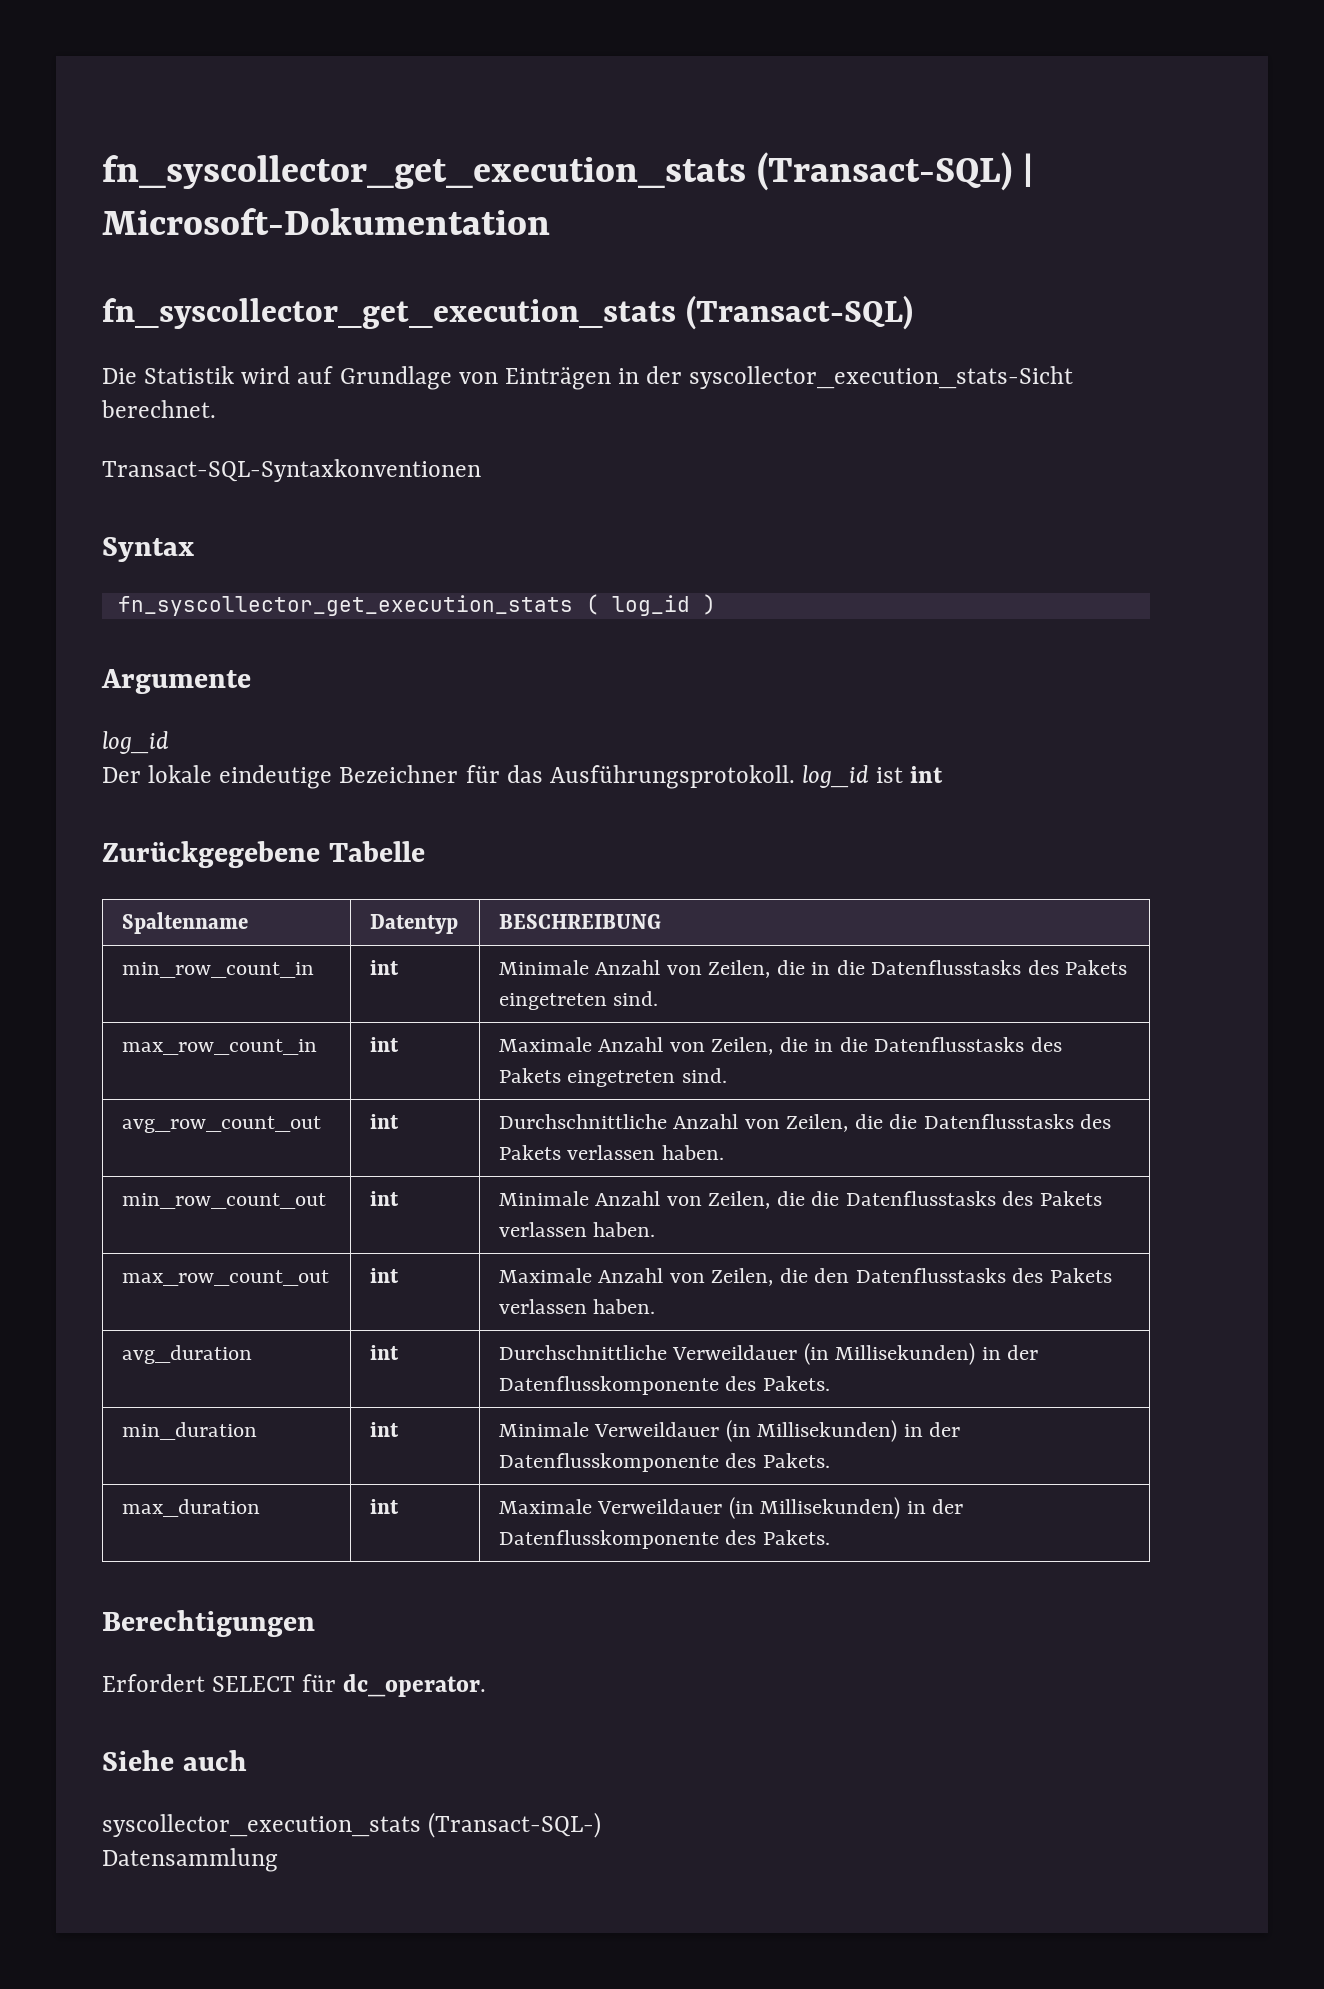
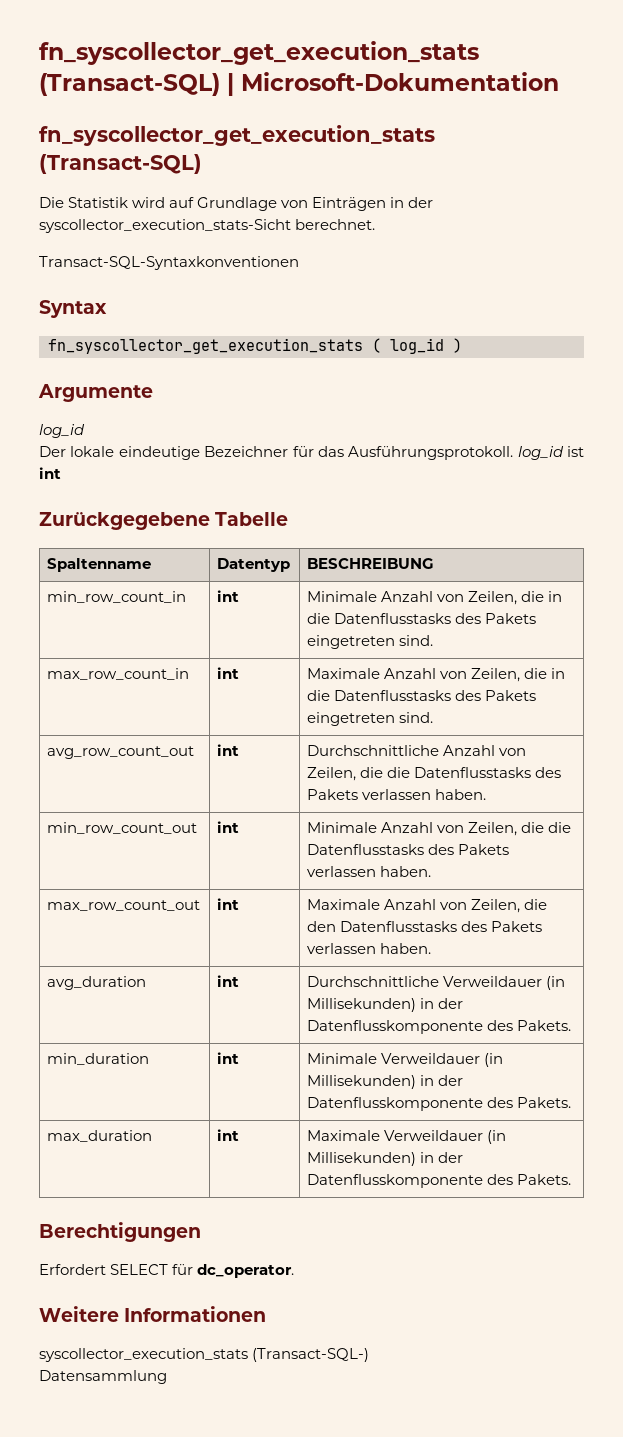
[102,1750,247,1771] Siehe auch -> [39,1306,267,1322] Weitere Informationen

